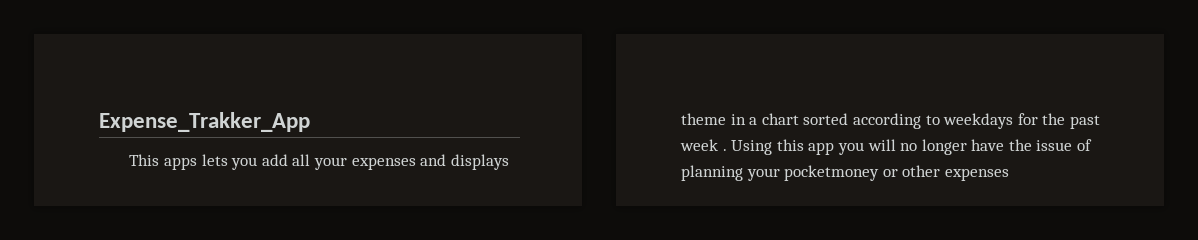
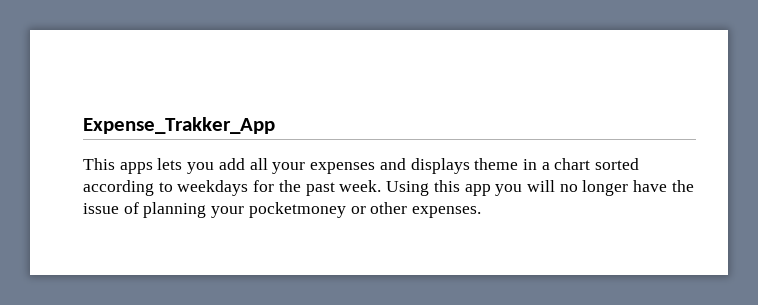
[680,139,727,151] week . -> [339,180,382,192] week.
[944,168,1009,181] expenses -> [412,206,482,218] expenses.

